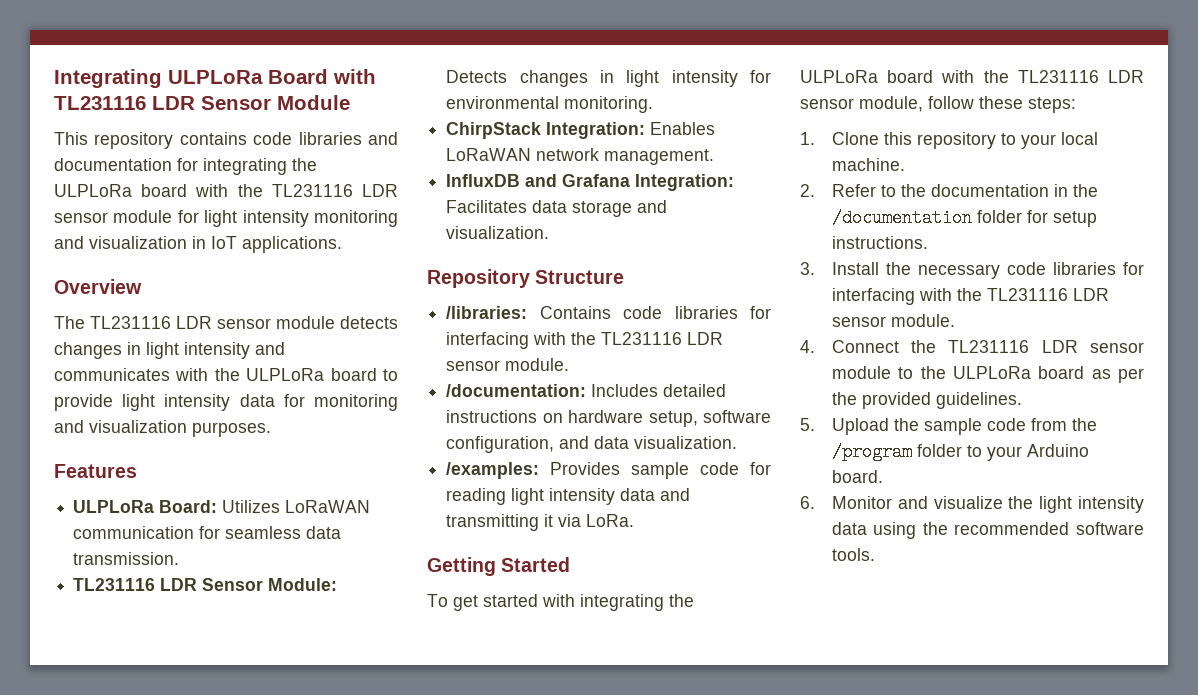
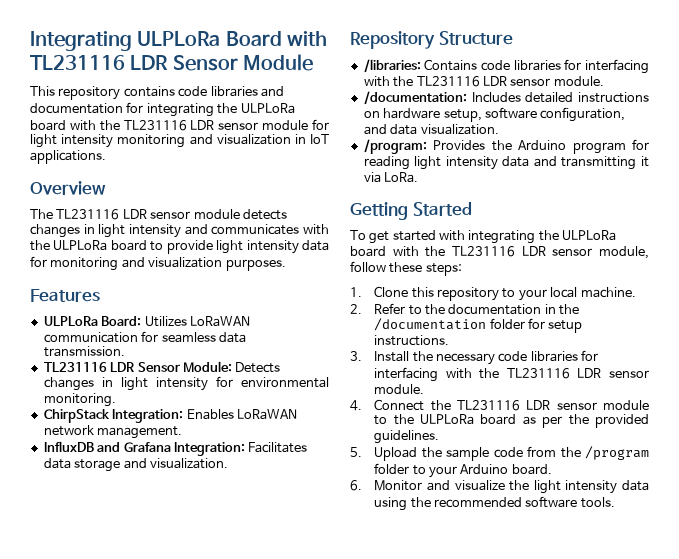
[446,462,740,479] /examples: Provides sample code -> [363,139,626,154] /program: Provides the Arduino program

